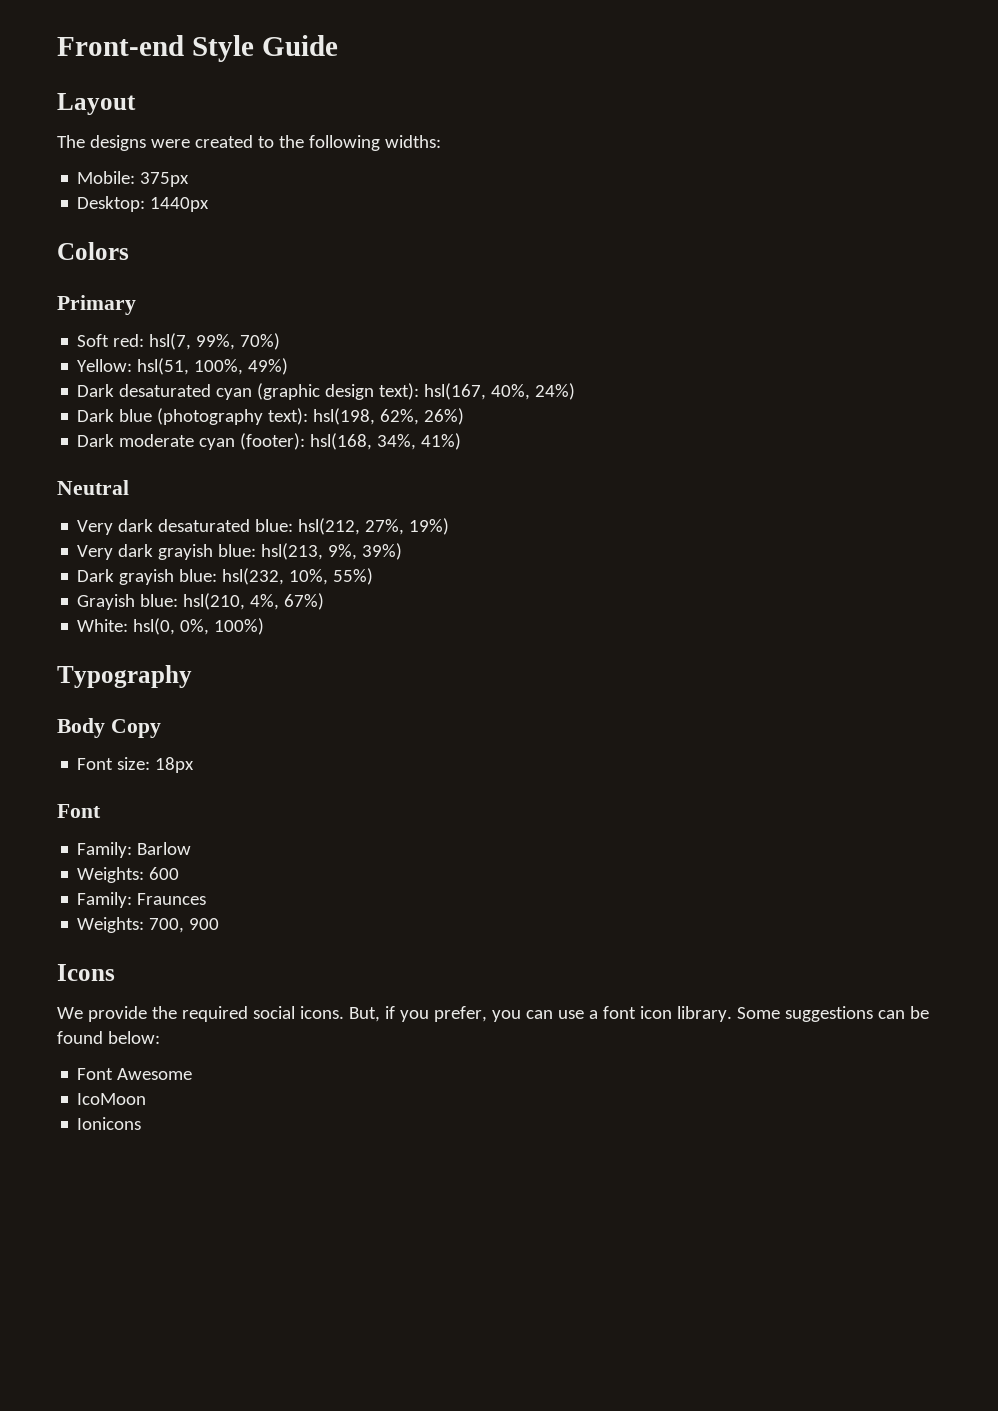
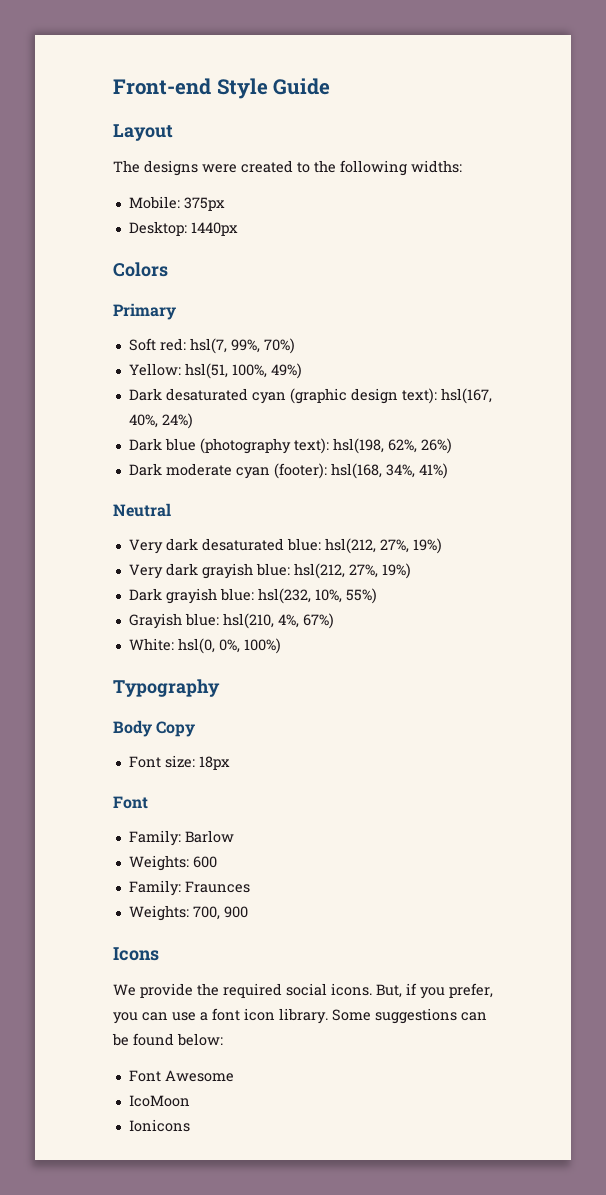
[261,543,403,560] hsl(213, 9%, 39%) -> [293,563,411,579] hsl(212, 27%, 19%)

